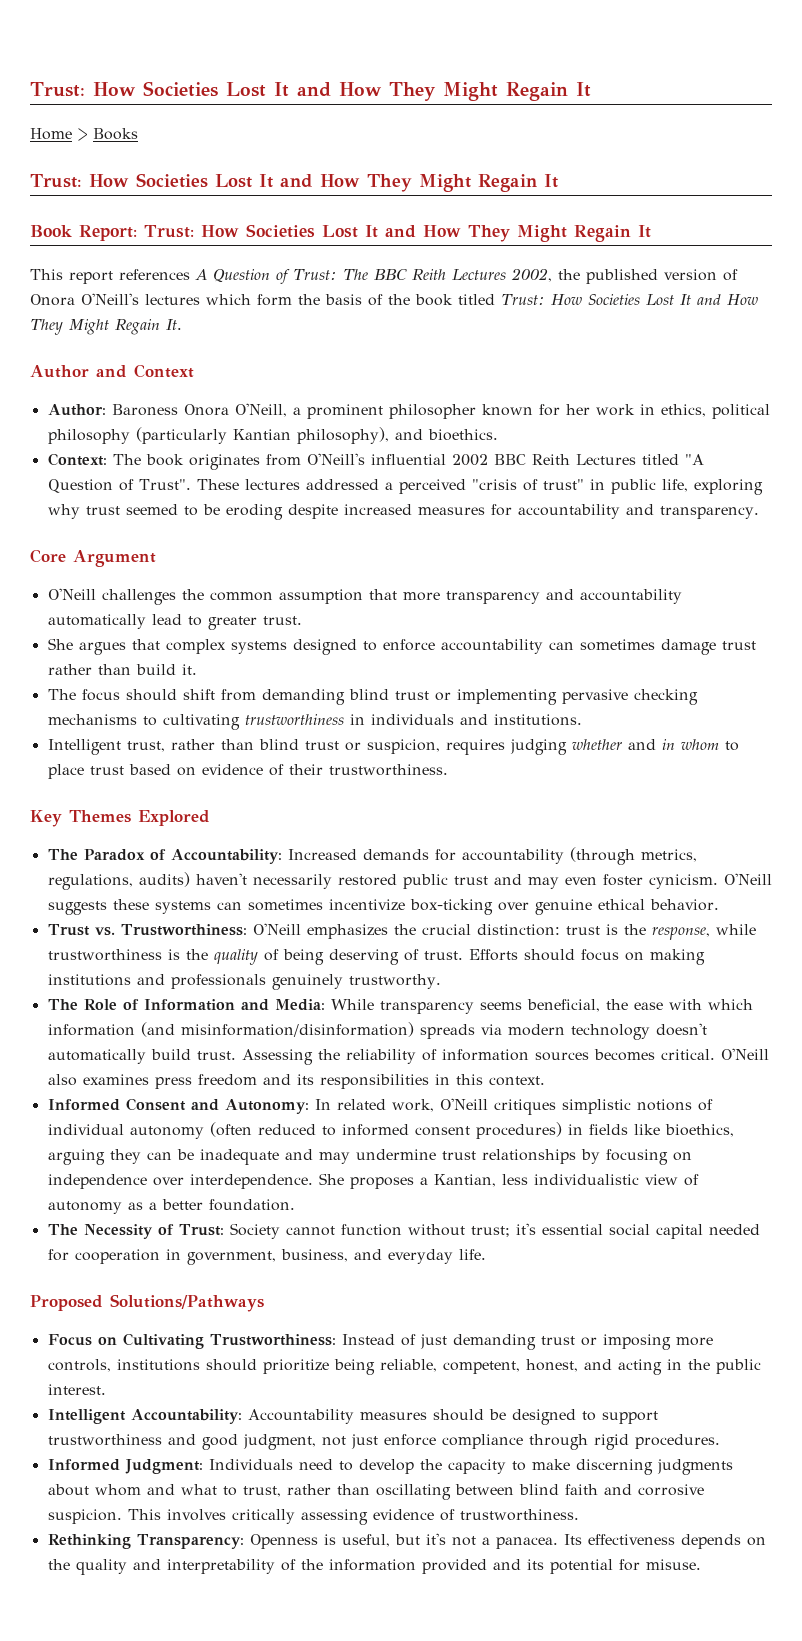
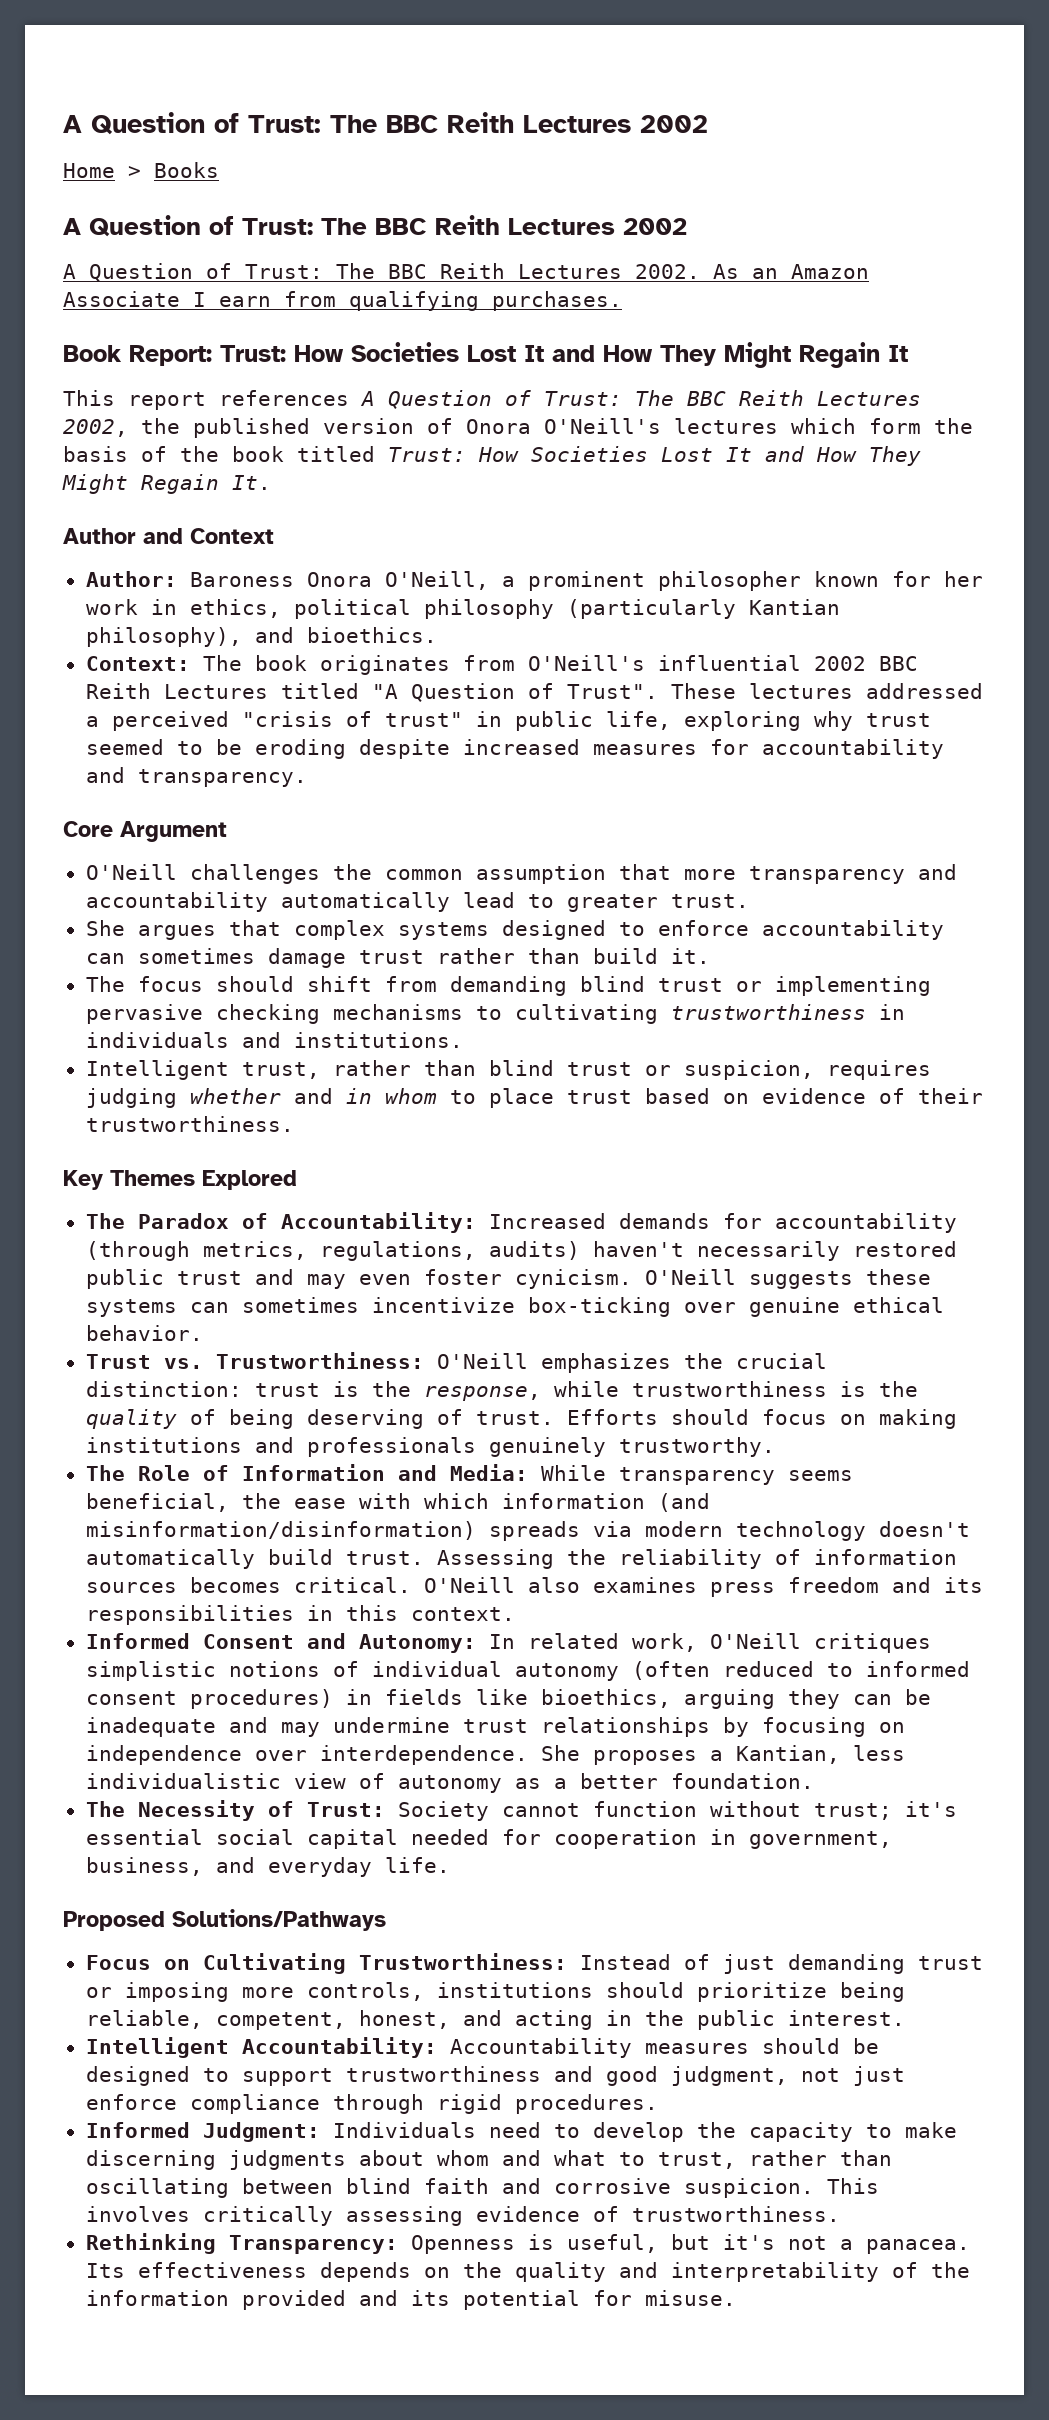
[30,81,591,101] [30,128,138,141] [30,173,558,192] Trust: How Societies Lost It and How They Might Regain It // Home > Books // Trust: How Societies Lost It and How They Might Regain It -> [63,112,708,135] [63,162,219,178] [63,215,687,237] [63,263,869,282] [63,291,622,311] A Question of Trust: The BBC Reith Lectures 2002 // Home > Books // A Question of Trust: The BBC Reith Lectures 2002 // A Question of Trust: The BBC Reith Lectures 2002. As an Amazon Associate I earn from qualifying purchases.

